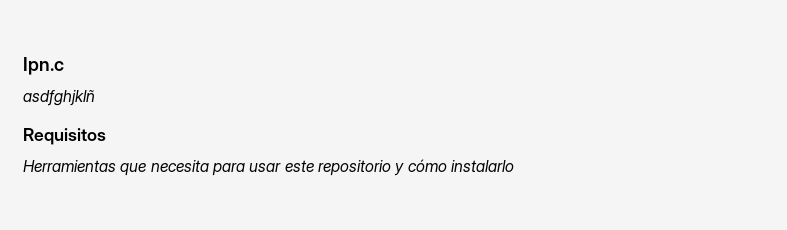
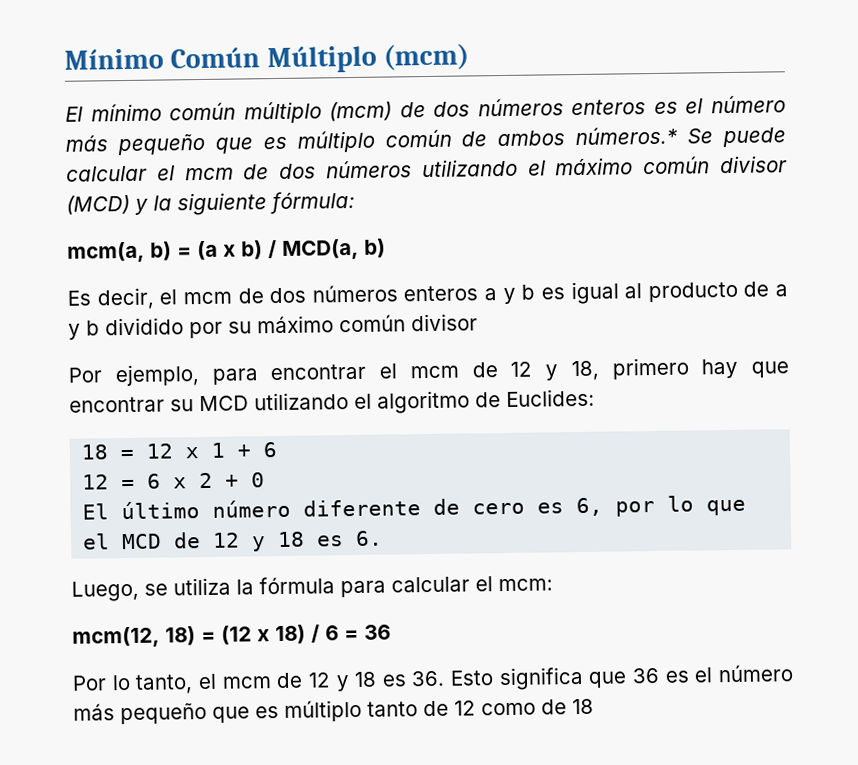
[23,57,64,75] [23,90,95,106] [23,128,106,145] [23,159,514,176] Ipn.c // asdfghjklñ // Requisitos // Herramientas que necesita para usar este repositorio y cómo instalarlo -> [64,43,470,74] [65,95,786,124] [65,126,786,156] [66,155,788,182] [66,190,355,216] [67,238,386,263] [67,281,788,310] [68,313,478,340] [68,357,789,387] [69,388,595,414] [81,442,278,460] [82,472,266,490] [82,495,747,520] [82,530,384,552] [71,576,553,602] [72,624,391,648] [72,664,793,694] [73,698,594,725] Mínimo Común Múltiplo (mcm) // El mínimo común múltiplo (mcm) de dos números enteros es el número más pequeño que es múltiplo común de ambos números.* Se puede calcular el mcm de dos números utilizando el máximo común divisor (MCD) y la siguiente fórmula: // mcm(a, b) = (a x b) / MCD(a, b) // Es decir, el mcm de dos números enteros a y b es igual al producto de a y b dividido por su máximo común divisor // Por ejemplo, para encontrar el mcm de 12 y 18, primero hay que encontrar su MCD utilizando el algoritmo de Euclides: // 18 = 12 x 1 + 6 // 12 = 6 x 2 + 0 // El último número diferente de cero es 6, por lo que el MCD de 12 y 18 es 6. // Luego, se utiliza la fórmula para calcular el mcm: // mcm(12, 18) = (12 x 18) / 6 = 36 // Por lo tanto, el mcm de 12 y 18 es 36. Esto significa que 36 es el número más pequeño que es múltiplo tanto de 12 como de 18

